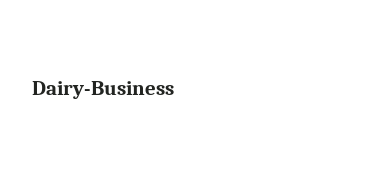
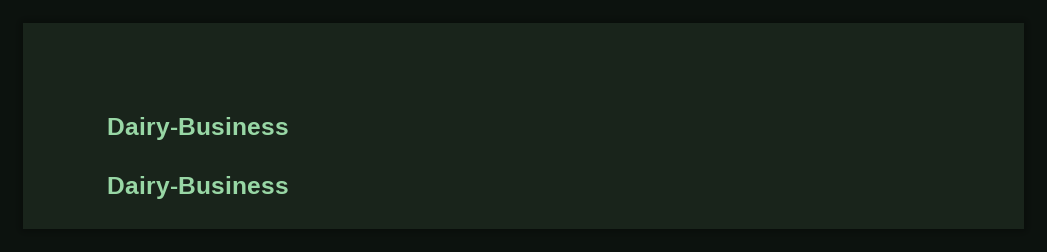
[32,81,174,99] Dairy-Business -> [107,117,289,140] [107,176,289,199] Dairy-Business // Dairy-Business

